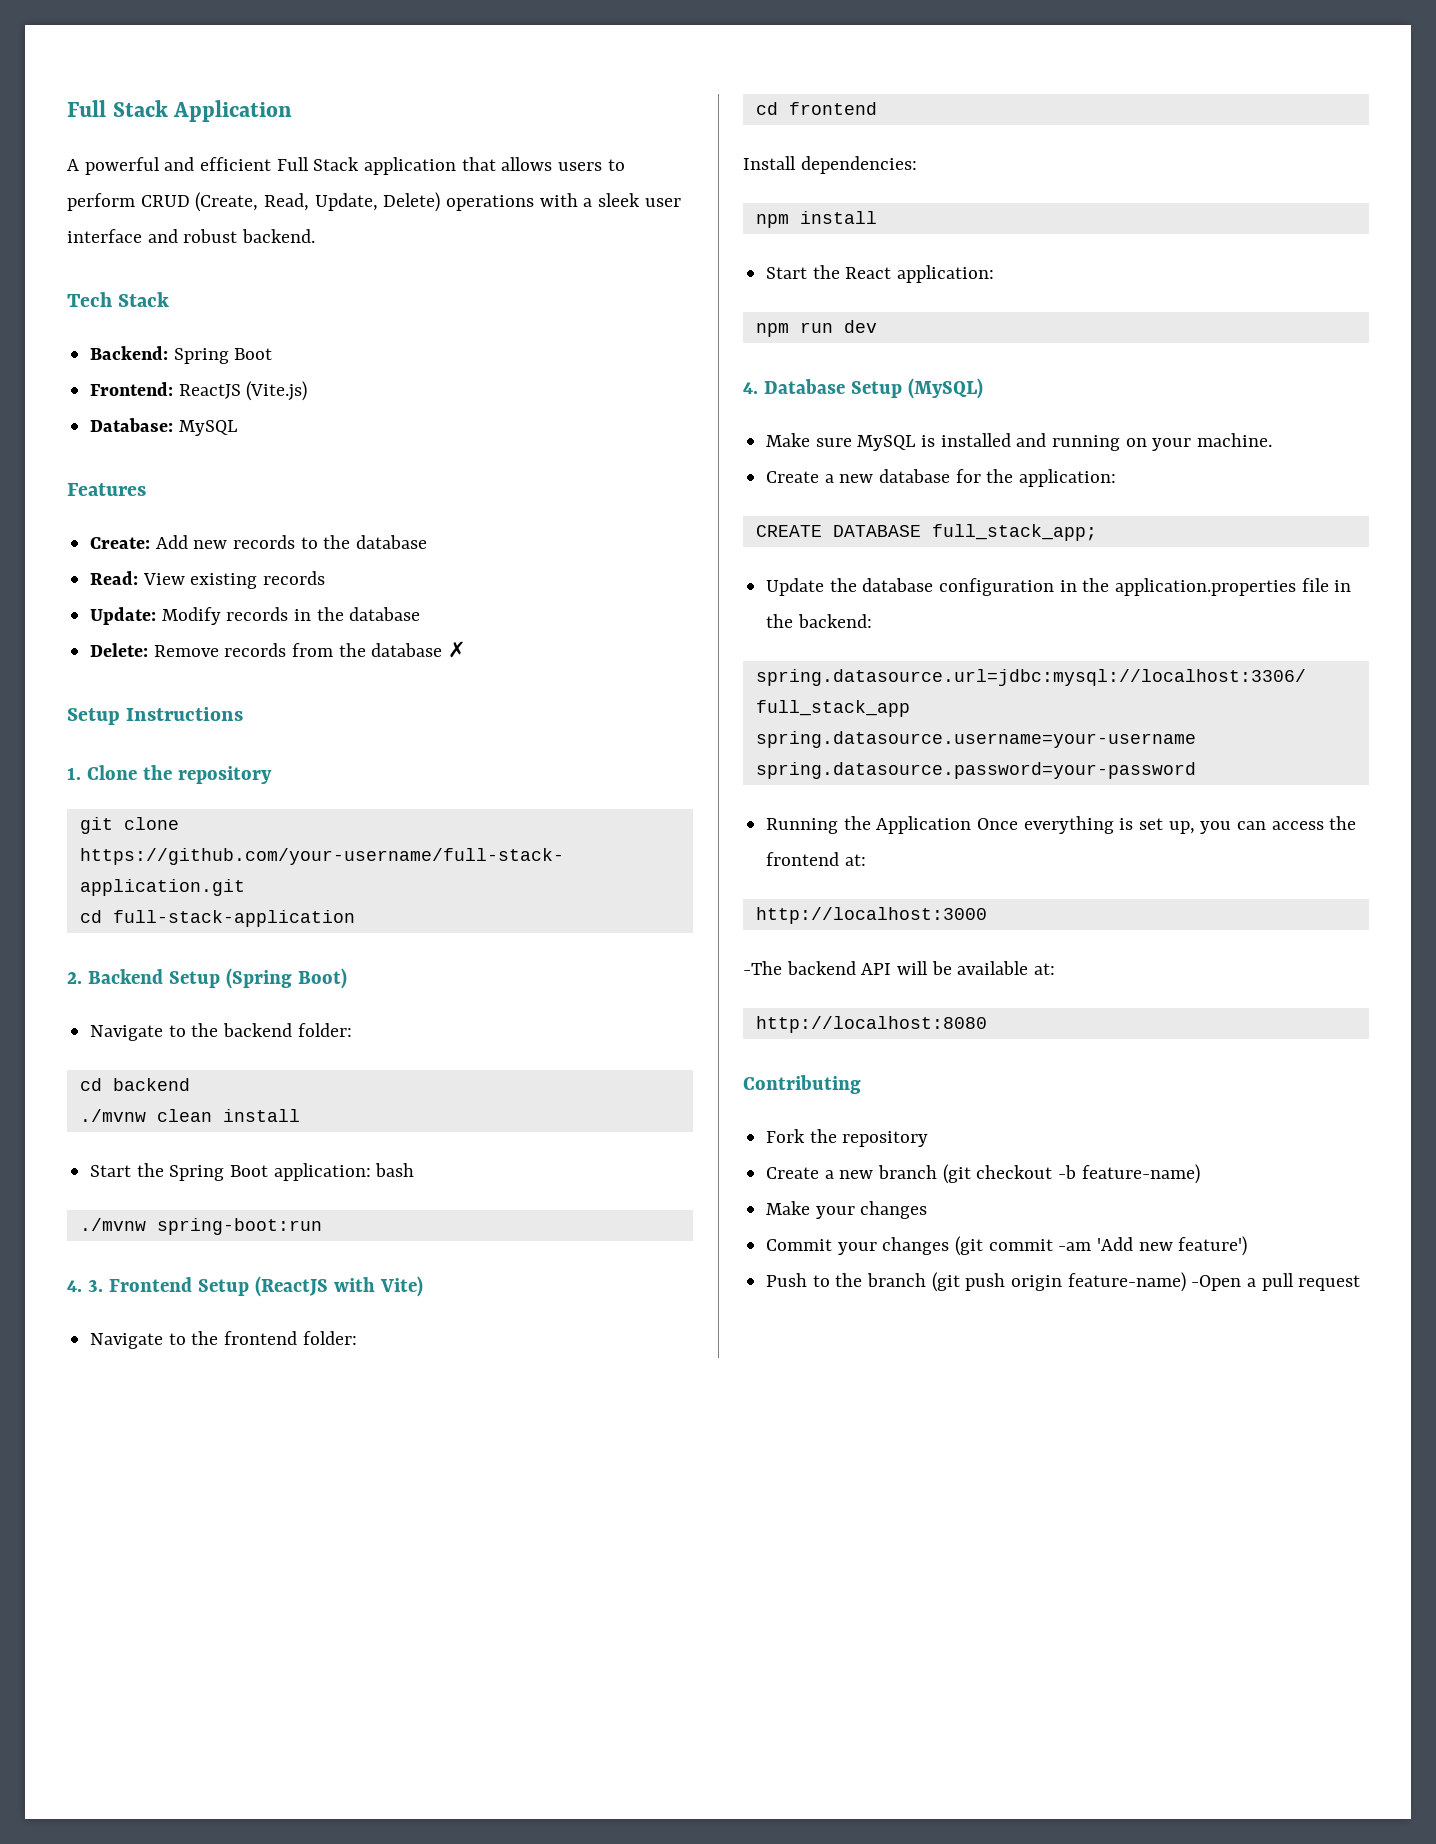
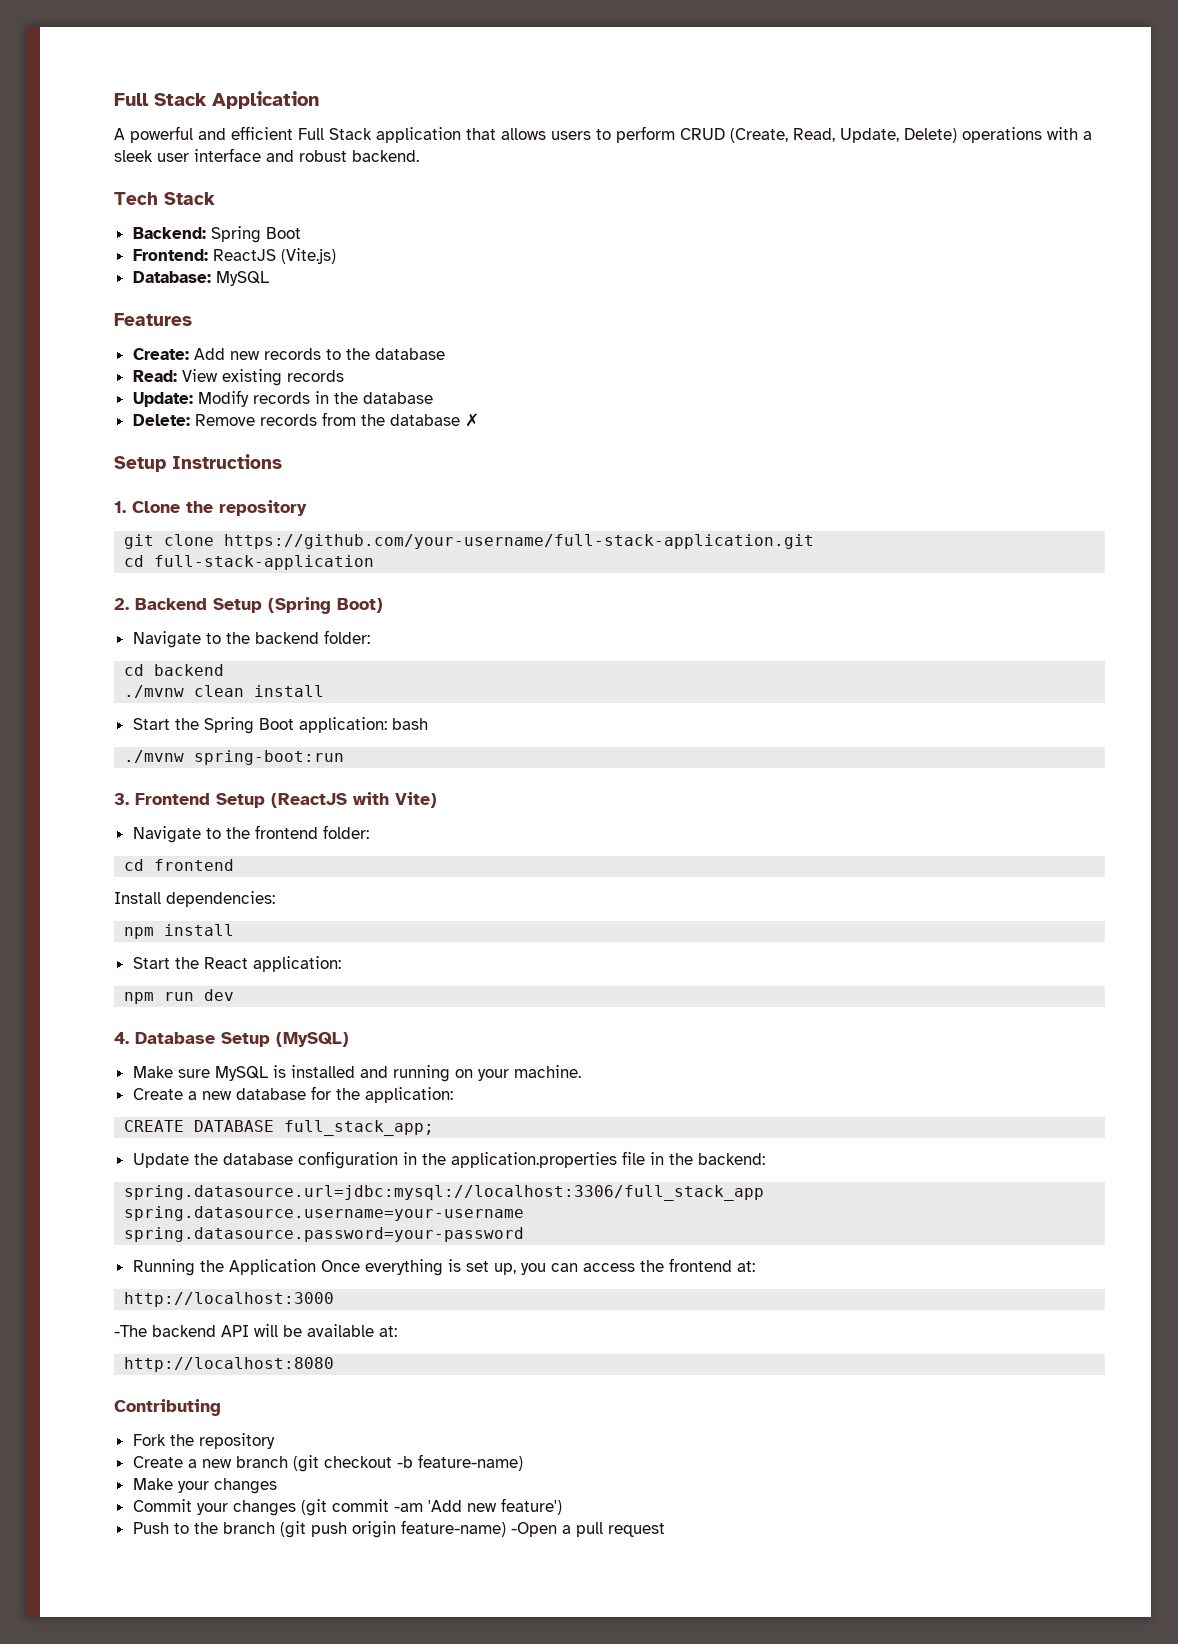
[67,1280,82,1292] 4. -> (345, 757) none

